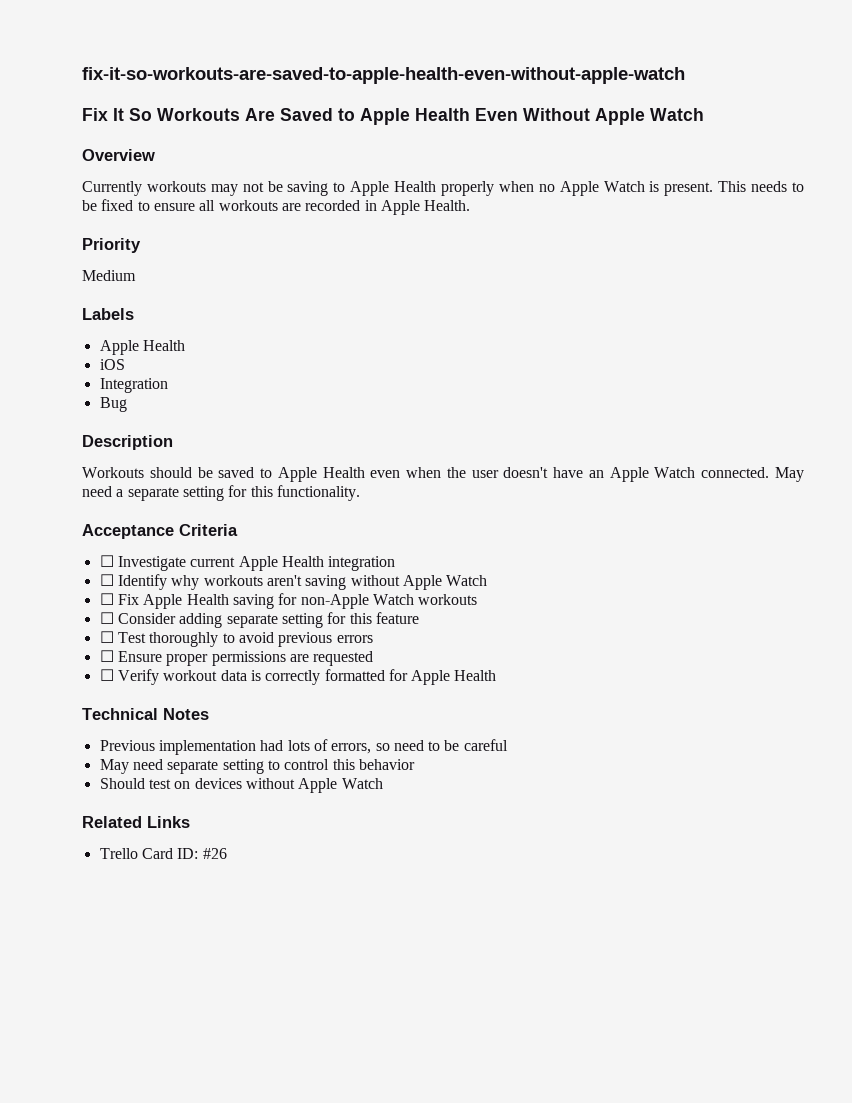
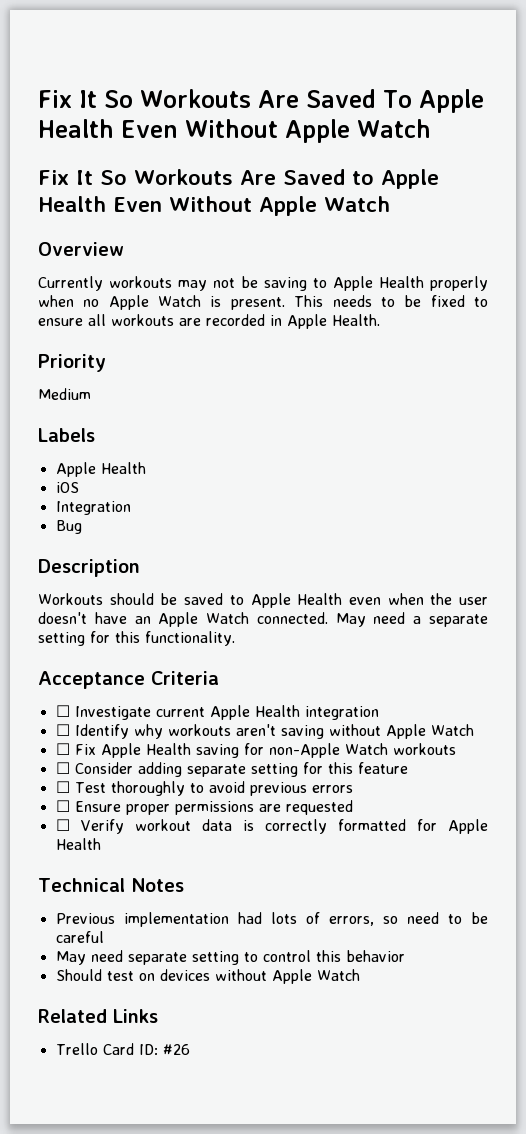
[82,67,685,84] fix-it-so-workouts-are-saved-to-apple-health-even-without-apple-watch -> [38,89,484,113] [38,119,431,143] Fix It So Workouts Are Saved To Apple Health Even Without Apple Watch

